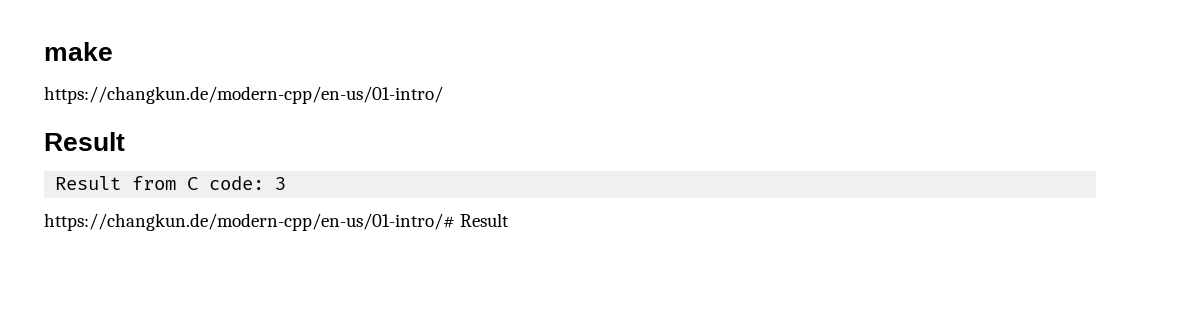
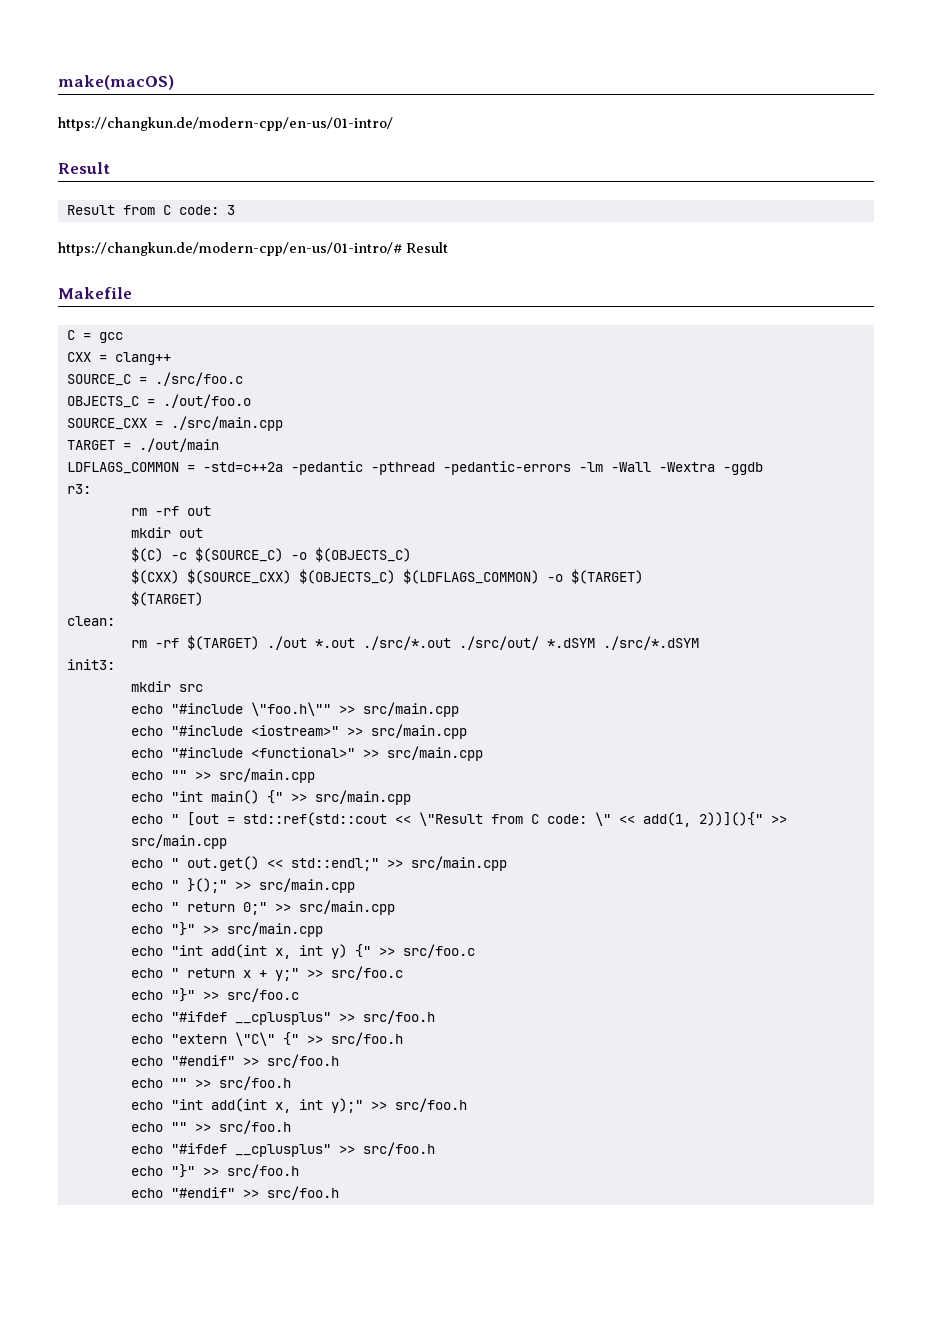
[44,42,113,61] make -> [58,75,174,90] make(macOS)
(510, 220) none -> [58,287,132,299] [66,330,123,343] [66,352,171,365] [66,372,243,386] [66,394,251,408] [66,416,283,431] [66,438,219,452] [66,461,763,475] [66,484,91,494] [130,506,211,516] [130,527,203,538] [130,547,411,562] [130,569,643,584] [130,591,203,606] [66,616,115,626] [130,635,699,650] [66,659,115,670] [130,681,203,692] [130,702,459,717] [130,724,467,739] [130,746,483,761] [130,768,315,783] [130,790,411,805] [130,812,787,827] [130,834,227,849] [130,856,507,871] [130,878,355,893] [130,900,395,915] [130,922,323,937] [130,944,475,959] [130,966,403,981] [130,988,299,1002] [130,1010,435,1025] [130,1032,403,1046] [130,1054,339,1068] [130,1076,291,1090] [130,1098,467,1113] [130,1120,291,1134] [130,1142,435,1157] [130,1164,299,1178] [130,1186,339,1200] // Makefile // C = gcc // CXX = clang++ // SOURCE_C = ./src/foo.c // OBJECTS_C = ./out/foo.o // SOURCE_CXX = ./src/main.cpp // TARGET = ./out/main // LDFLAGS_COMMON = -std=c++2a -pedantic -pthread -pedantic-errors -lm -Wall -Wextra -ggdb // r3: // rm -rf out // mkdir out // $(C) -c $(SOURCE_C) -o $(OBJECTS_C) // $(CXX) $(SOURCE_CXX) $(OBJECTS_C) $(LDFLAGS_COMMON) -o $(TARGET) // $(TARGET) // clean: // rm -rf $(TARGET) ./out *.out ./src/*.out ./src/out/ *.dSYM ./src/*.dSYM // init3: // mkdir src // echo "#include \"foo.h\"" >> src/main.cpp // echo "#include <iostream>" >> src/main.cpp // echo "#include <functional>" >> src/main.cpp // echo "" >> src/main.cpp // echo "int main() {" >> src/main.cpp // echo " [out = std::ref(std::cout << \"Result from C code: \" << add(1, 2))](){" >> src/main.cpp // echo " out.get() << std::endl;" >> src/main.cpp // echo " }();" >> src/main.cpp // echo " return 0;" >> src/main.cpp // echo "}" >> src/main.cpp // echo "int add(int x, int y) {" >> src/foo.c // echo " return x + y;" >> src/foo.c // echo "}" >> src/foo.c // echo "#ifdef __cplusplus" >> src/foo.h // echo "extern \"C\" {" >> src/foo.h // echo "#endif" >> src/foo.h // echo "" >> src/foo.h // echo "int add(int x, int y);" >> src/foo.h // echo "" >> src/foo.h // echo "#ifdef __cplusplus" >> src/foo.h // echo "}" >> src/foo.h // echo "#endif" >> src/foo.h

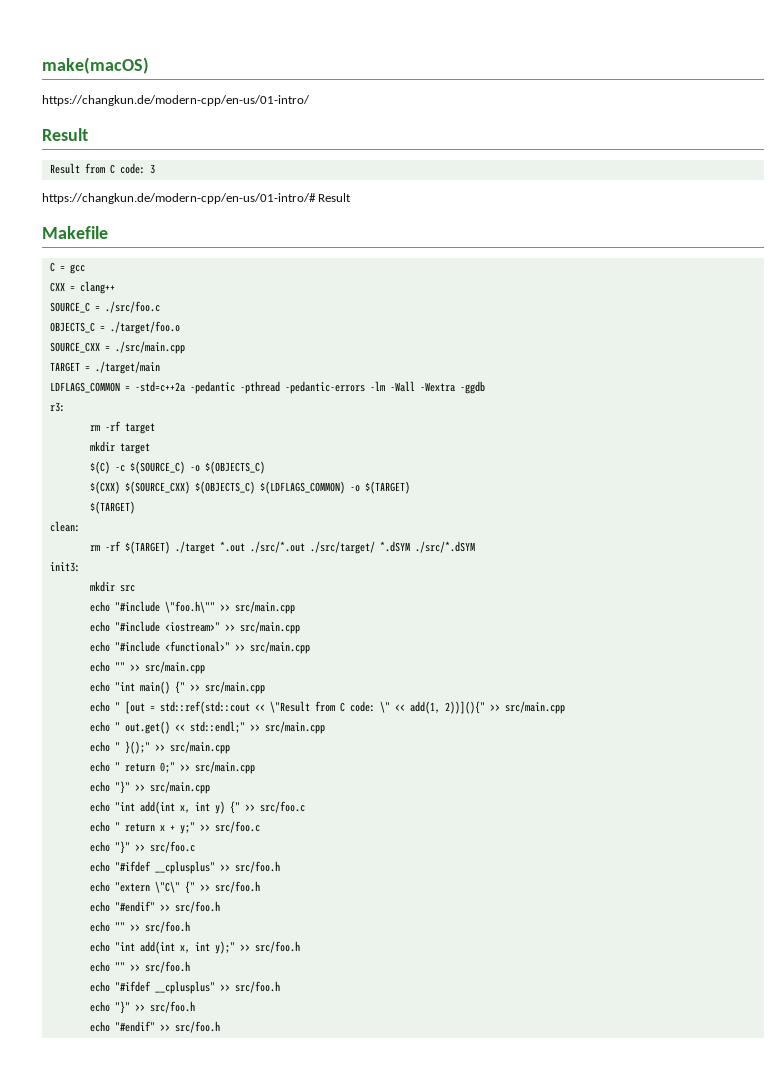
[162,394,251,408] ./out/foo.o -> [109,321,180,334] ./target/foo.o
[138,438,219,452] ./out/main -> [94,361,160,374] ./target/main
[186,506,211,516] [130,527,203,538] out // mkdir out -> [124,423,155,434] [89,441,150,454] target // mkdir target
[266,636,307,650] ./out -> [174,541,215,554] ./target
[458,636,539,650] ./src/out/ -> [309,541,375,554] ./src/target/

